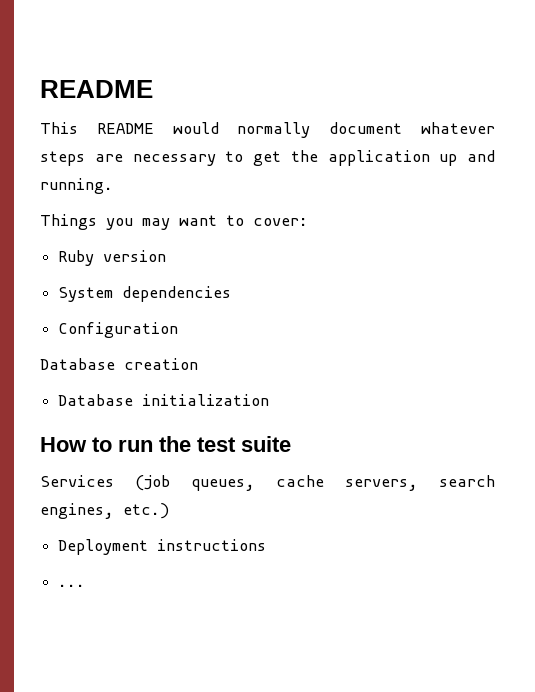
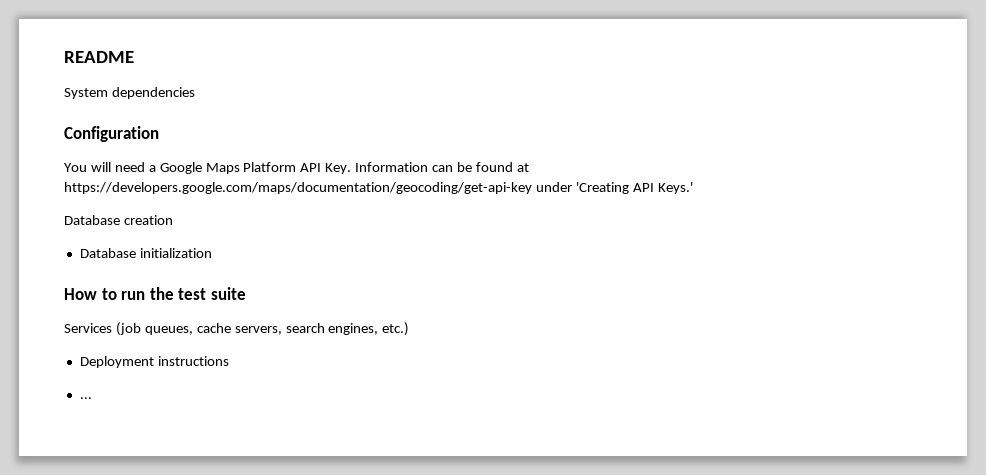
[40,122,495,138] [40,150,495,166] [40,178,113,194] [40,214,308,230] [58,250,167,266] [58,286,232,302] [58,322,179,338] This README would normally document whatever steps are necessary to get the application up and running. // Things you may want to cover: // Ruby version // System dependencies // Configuration -> [64,87,195,99] [64,126,159,142] [64,162,529,174] [64,182,693,194] System dependencies // Configuration // You will need a Google Maps Platform API Key. Information can be found at https://developers.google.com/maps/documentation/geocoding/get-api-key under 'Creating API Keys.'

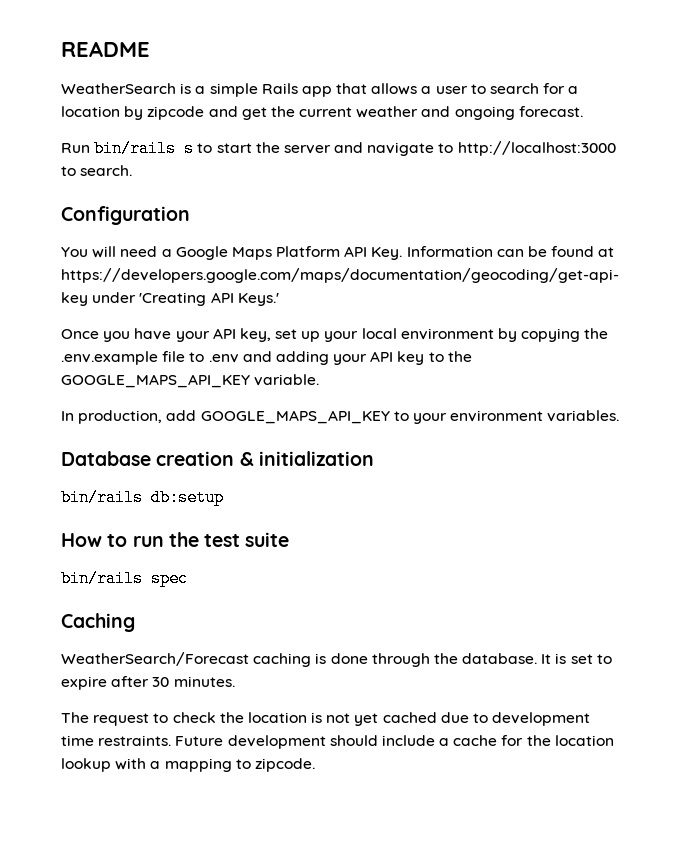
[64,87,195,99] System dependencies -> [61,83,579,97] [61,106,583,120] [61,140,616,157] [61,165,133,176] WeatherSearch is a simple Rails app that allows a user to search for a location by zipcode and get the current weather and ongoing forecast. // Run bin/rails s to start the server and navigate to http://localhost:3000 to search.
[64,215,173,225] [79,248,212,258] Database creation // Database initialization -> [61,328,609,342] [61,351,472,365] [61,374,320,388] [61,410,620,424] [61,451,374,466] [61,489,224,506] Once you have your API key, set up your local environment by copying the .env.example file to .env and adding your API key to the GOOGLE_MAPS_API_KEY variable. // In production, add GOOGLE_MAPS_API_KEY to your environment variables. // Database creation & initialization // bin/rails db:setup
[64,322,410,336] [79,356,229,368] [79,397,92,399] Services (job queues, cache servers, search engines, etc.) // Deployment instructions // ... -> [61,570,188,587] [61,613,135,632] [61,652,612,667] [61,676,235,690] [61,712,591,726] [61,735,614,749] [61,758,315,772] bin/rails spec // Caching // WeatherSearch/Forecast caching is done through the database. It is set to expire after 30 minutes. // The request to check the location is not yet cached due to development time restraints. Future development should include a cache for the location lookup with a mapping to zipcode.

